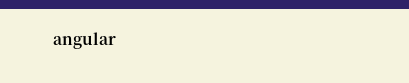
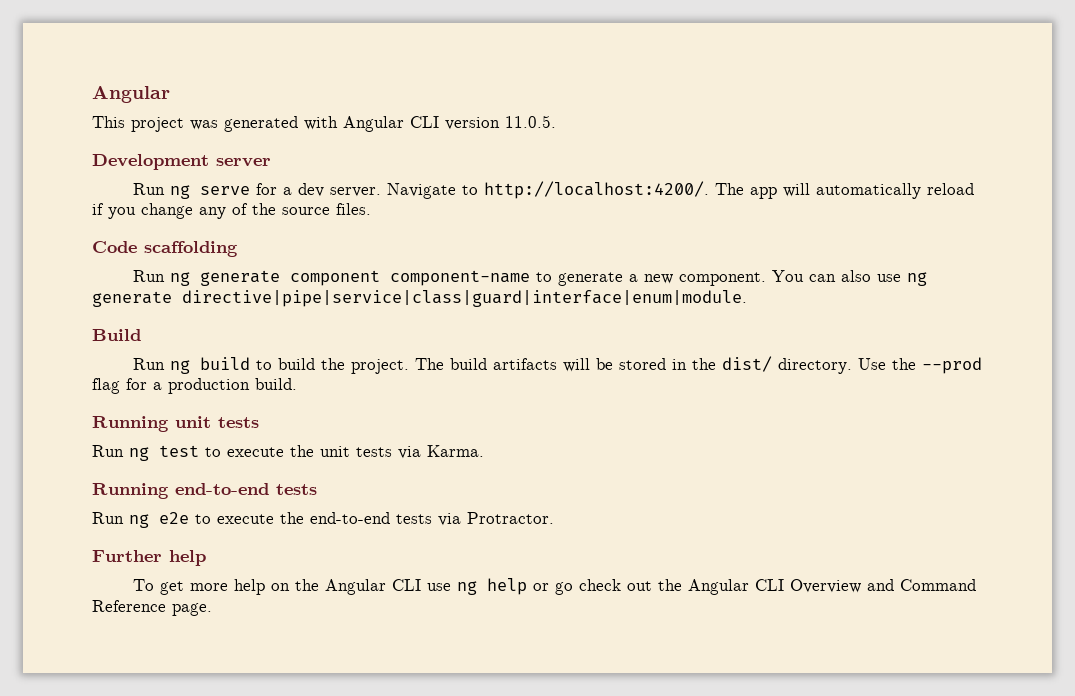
[53,32,116,49] angular -> [92,86,170,103] [92,115,556,132] [92,154,271,170] [132,181,974,199] [92,203,371,219] [92,241,238,257] [132,270,927,286] [92,290,747,307] [92,329,141,341] [132,356,982,374] [92,378,297,394] [92,416,259,432] [92,445,484,461] [92,483,317,499] [92,512,554,528] [92,550,206,566] [132,578,976,595] [92,600,212,616] Angular // This project was generated with Angular CLI version 11.0.5. // Development server // Run ng serve for a dev server. Navigate to http://localhost:4200/. The app will automatically reload if you change any of the source files. // Code scaffolding // Run ng generate component component-name to generate a new component. You can also use ng generate directive|pipe|service|class|guard|interface|enum|module. // Build // Run ng build to build the project. The build artifacts will be stored in the dist/ directory. Use the --prod flag for a production build. // Running unit tests // Run ng test to execute the unit tests via Karma. // Running end-to-end tests // Run ng e2e to execute the end-to-end tests via Protractor. // Further help // To get more help on the Angular CLI use ng help or go check out the Angular CLI Overview and Command Reference page.

